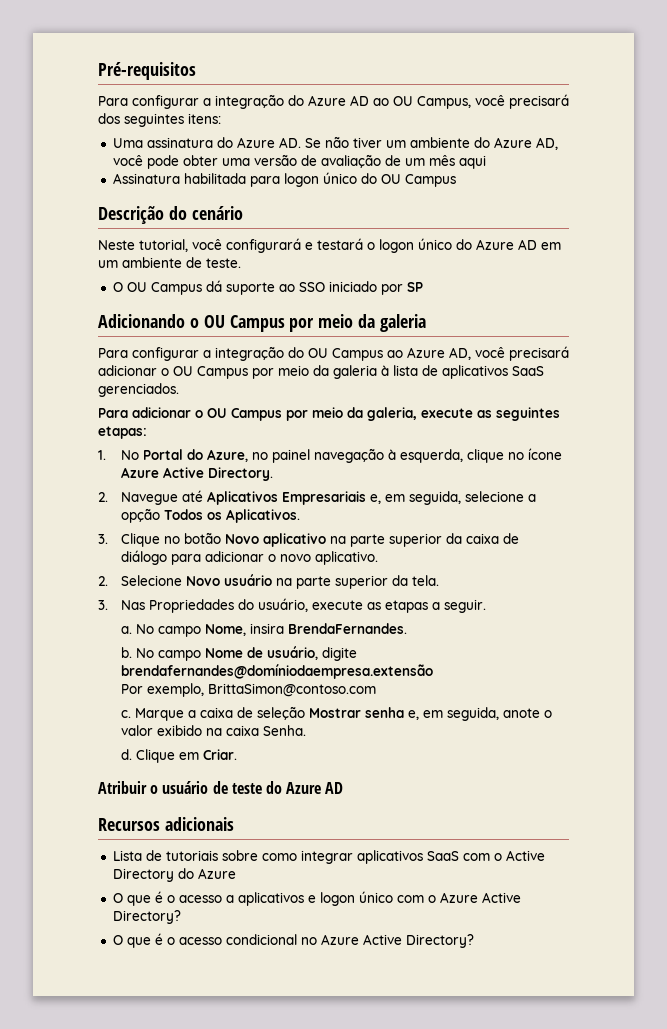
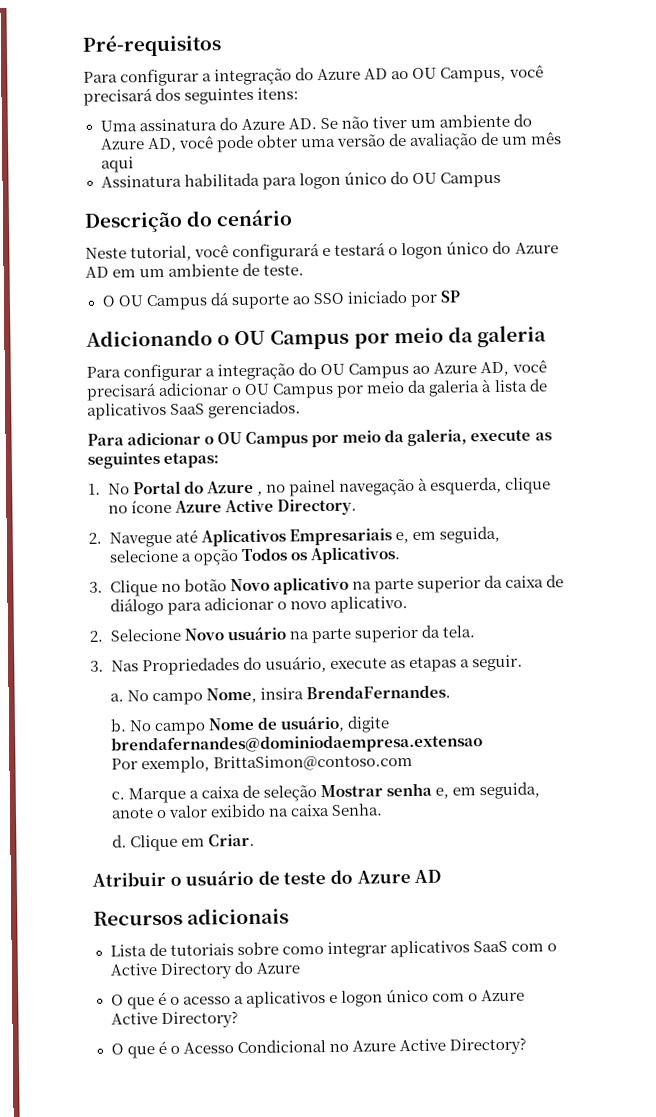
[207,449,249,462] Azure, -> [207,480,264,496] Azure ,
[121,664,434,679] brendafernandes@domíniodaempresa.extensão -> [110,734,483,755] brendafernandes@dominiodaempresa.extensao
[178,934,297,945] acesso condicional -> [182,1039,326,1054] Acesso Condicional

